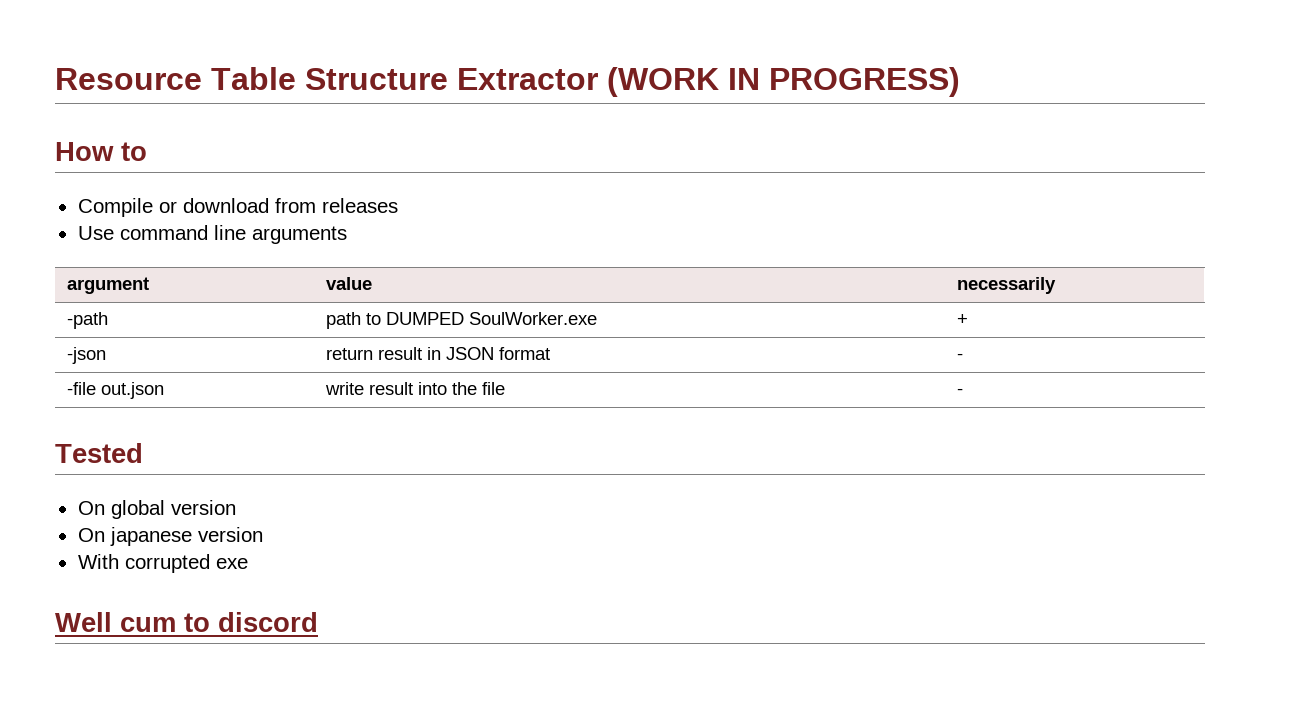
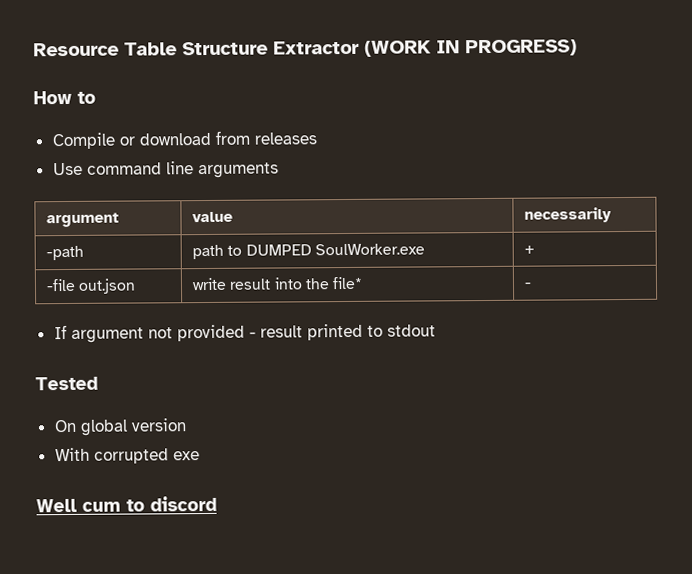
[66,347,106,364] [325,347,550,360] [956,353,963,360] // -json | return result in JSON format | - -> (536, 249) none
[481,382,505,395] [956,388,963,395] file | - -> [332,276,364,290] [524,282,533,288] [53,323,436,343] file* | - // If argument not provided - result printed to stdout
[77,527,263,546] // On japanese version -> (187, 425) none

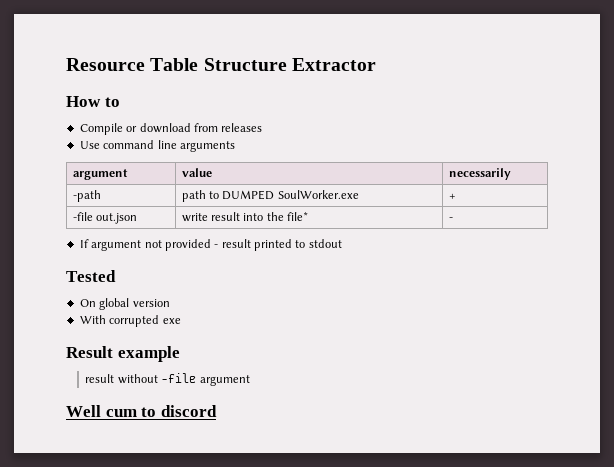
[364,39,577,57] (WORK IN PROGRESS) -> (376, 64) none
(200, 456) none -> [66,346,180,362] [85,373,250,386] // Result example // result without -file argument

